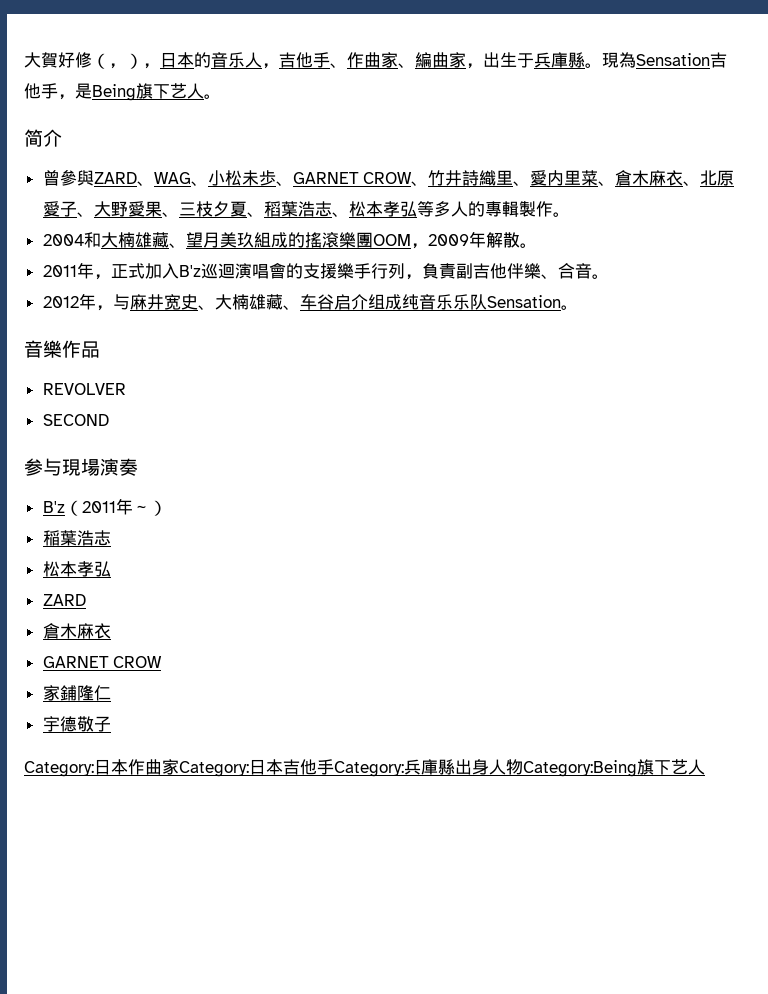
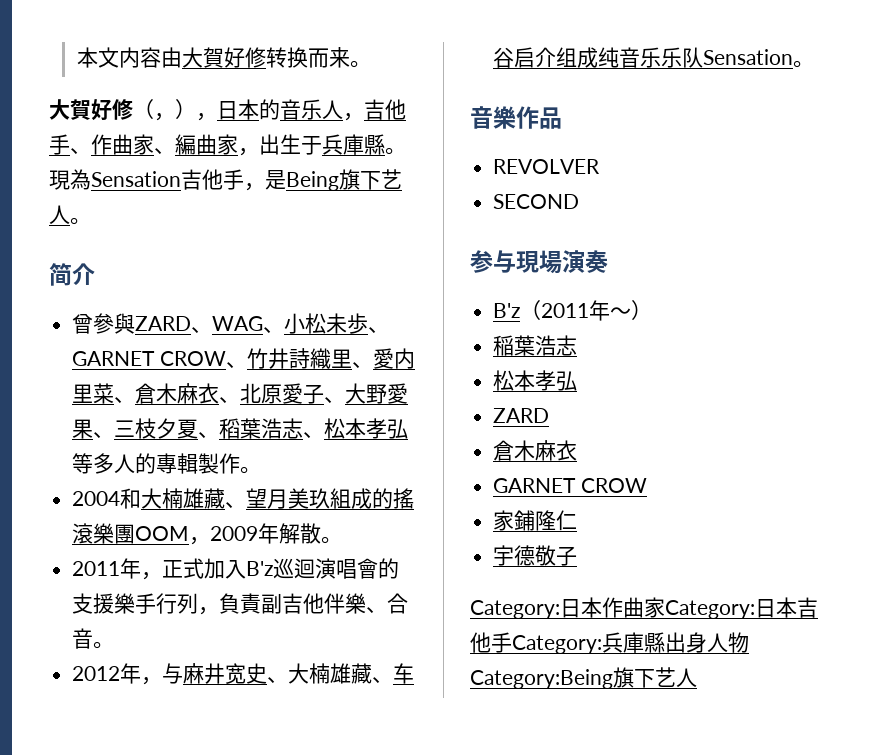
(24, 60) none -> [76,47,371,68] 本文内容由大賀好修转换而来。 //

